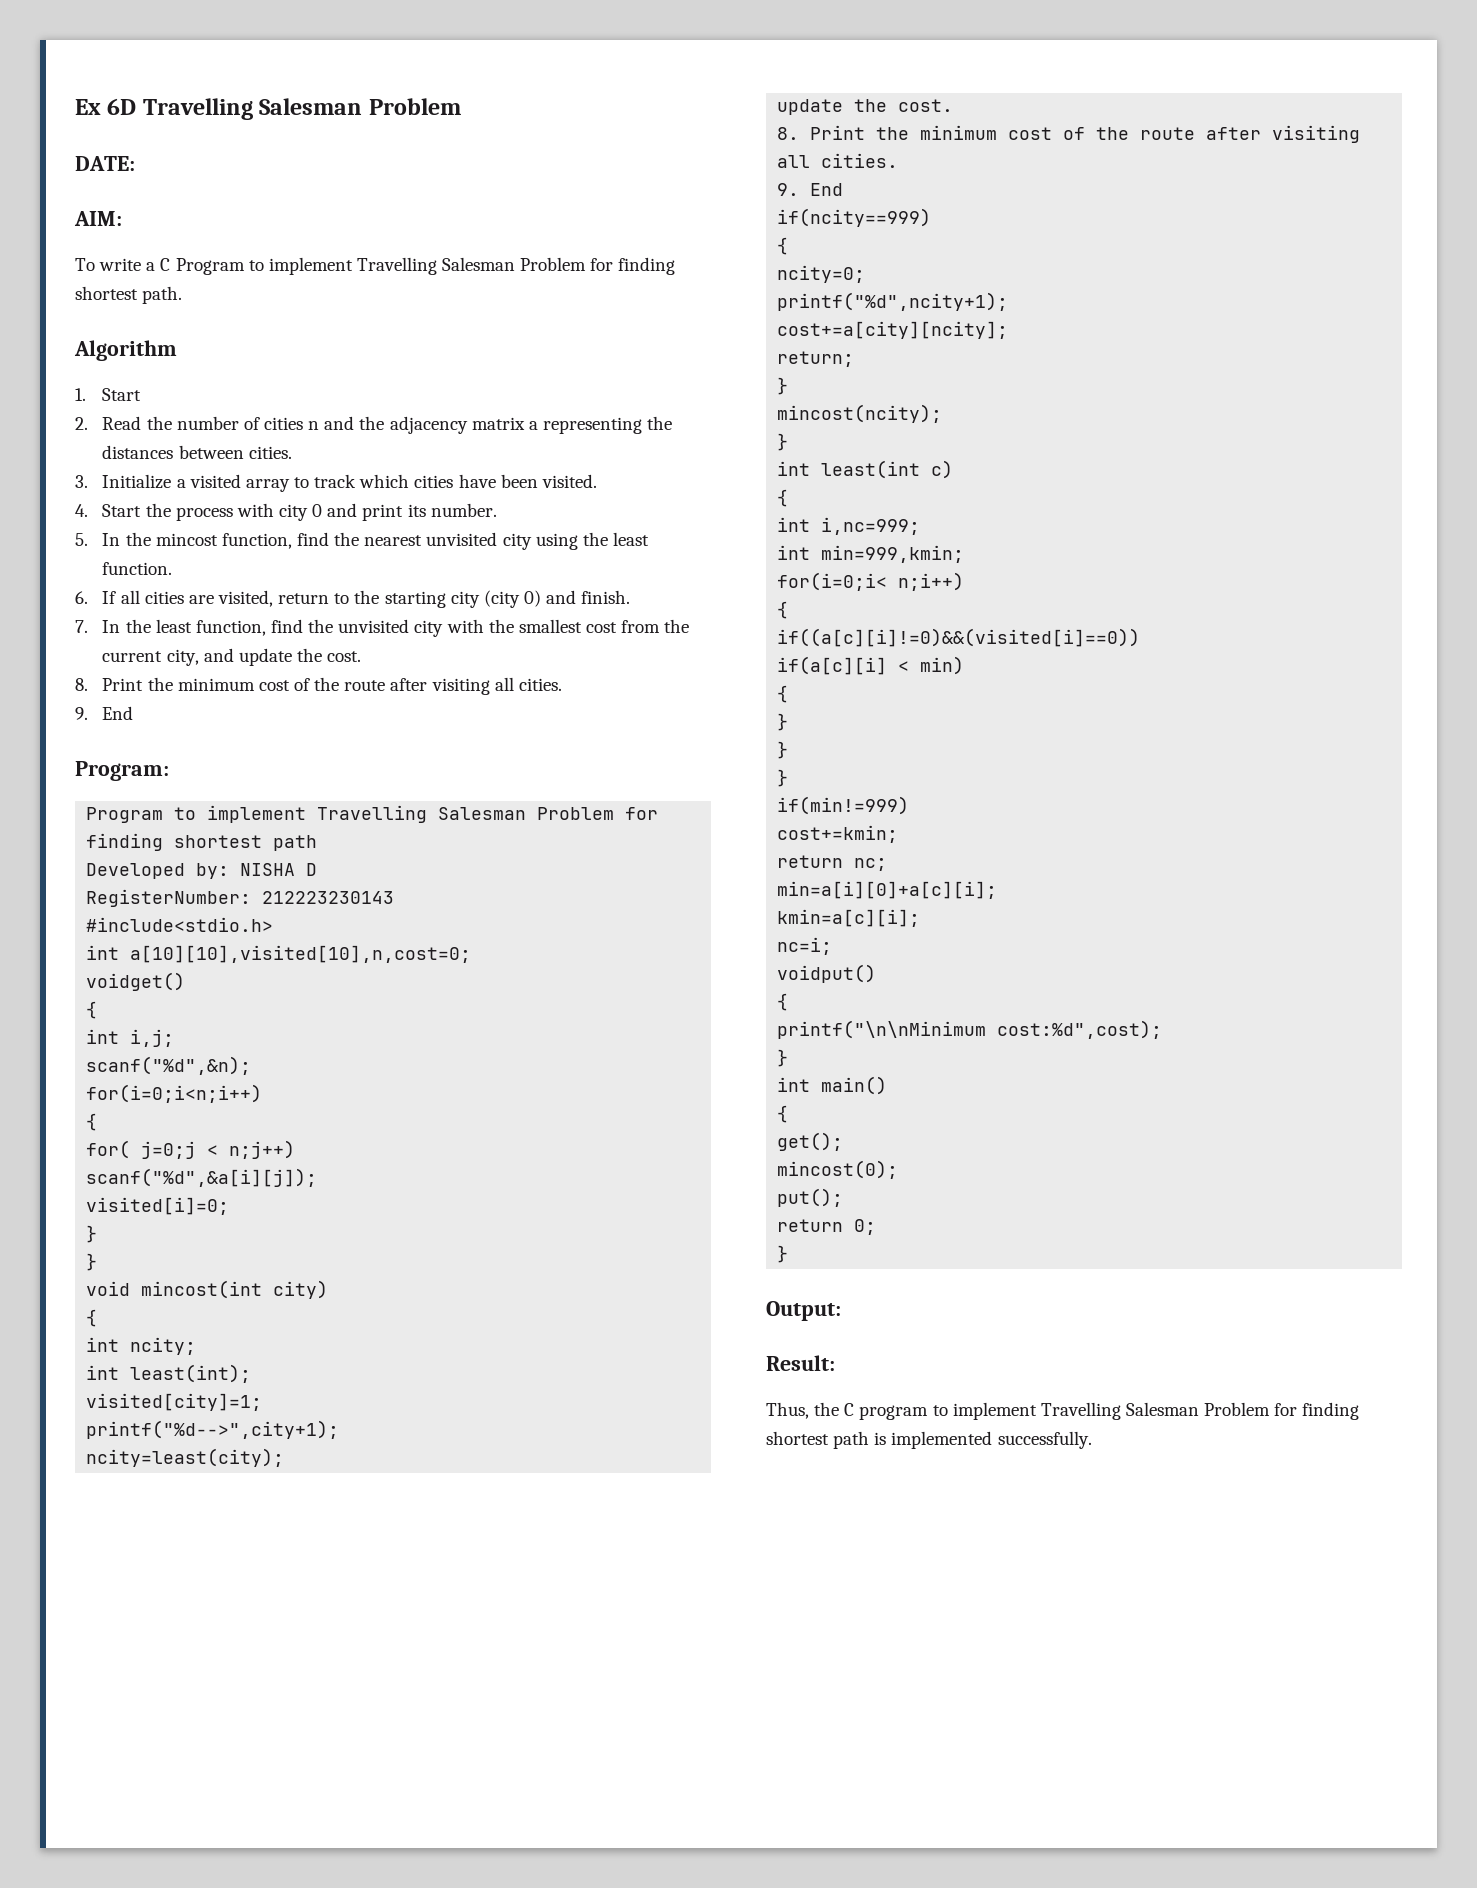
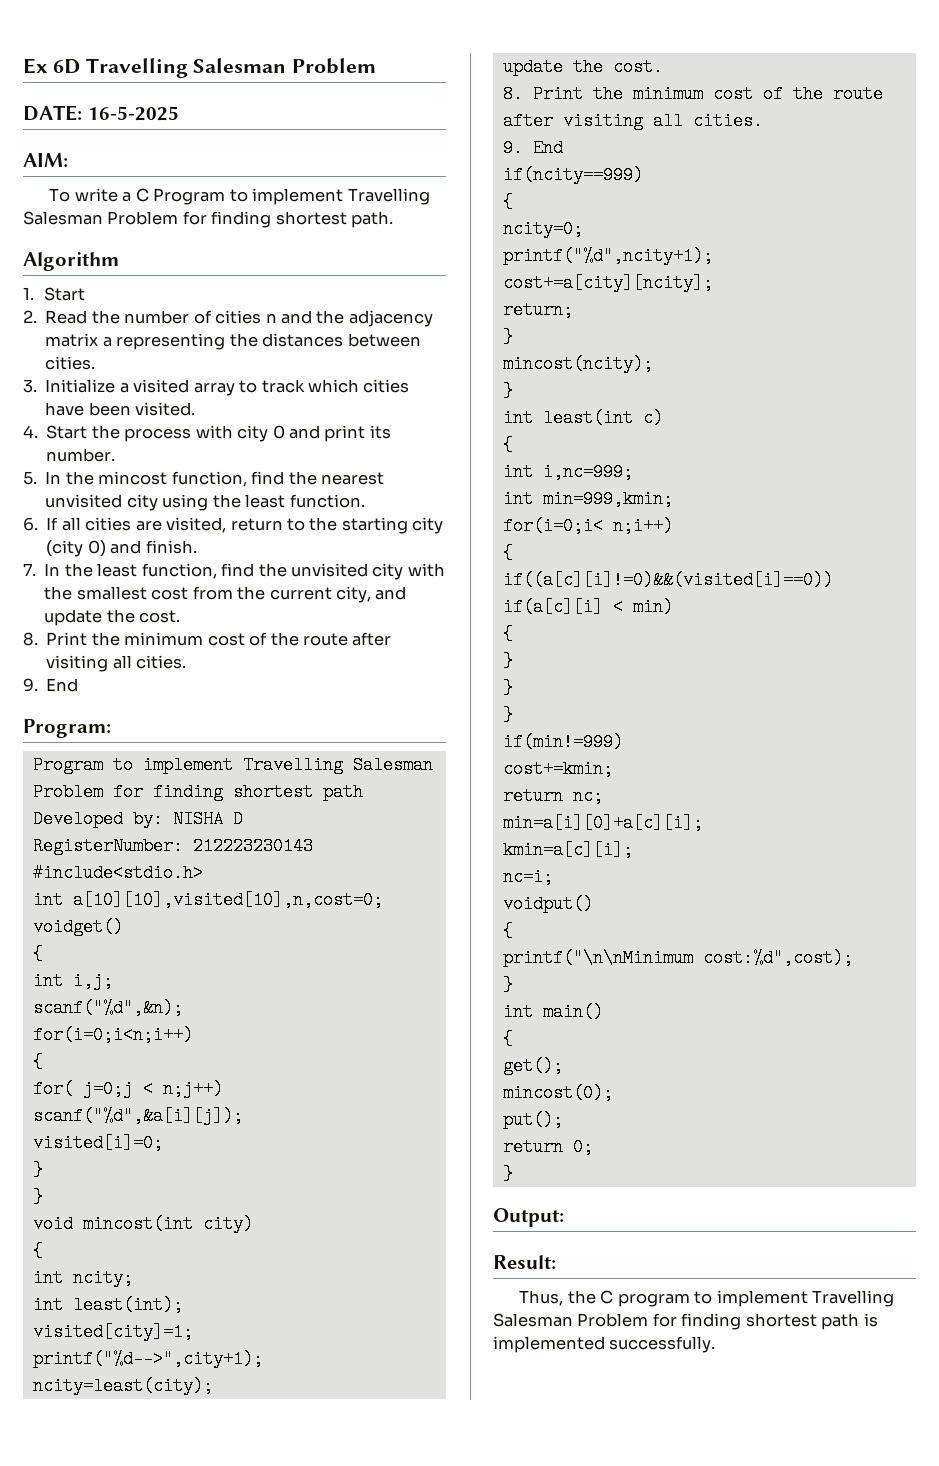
(135, 163) none -> [87,106,179,121] 16-5-2025

